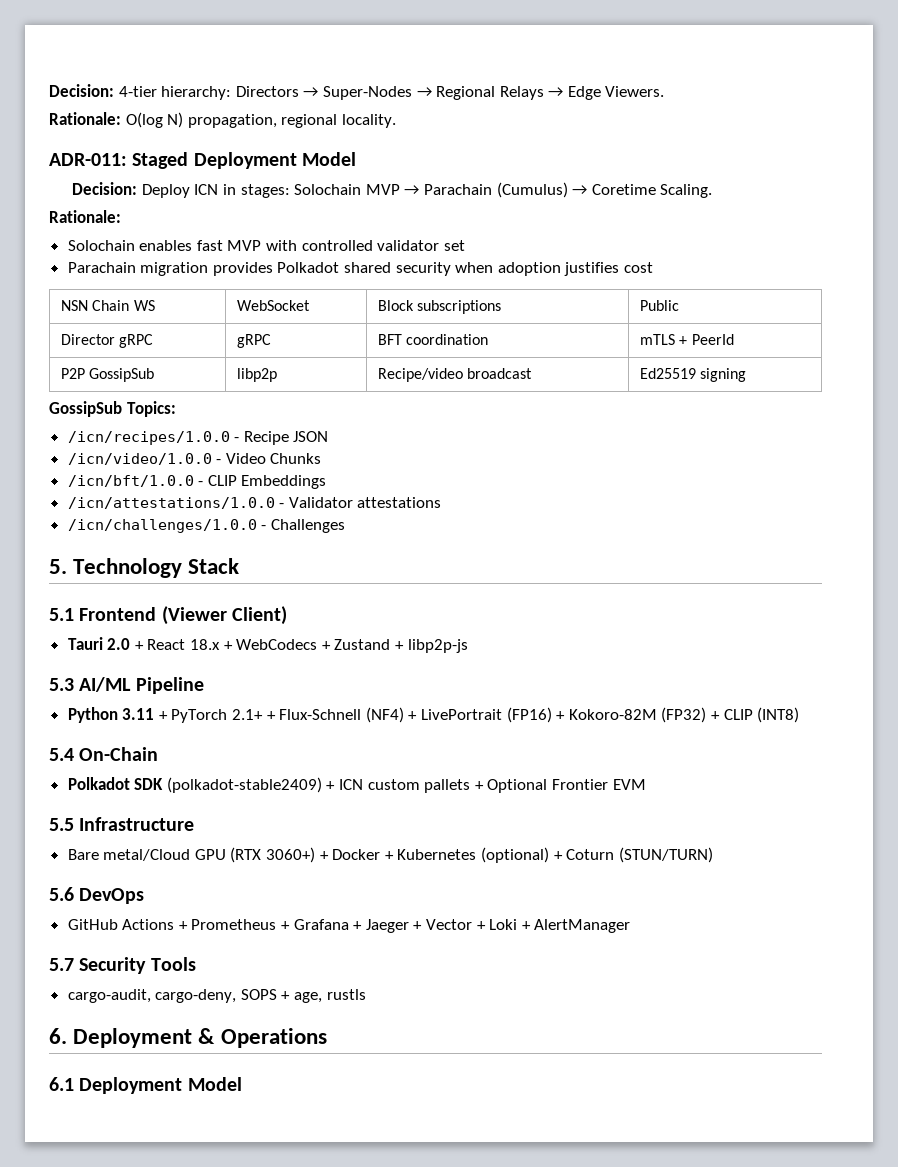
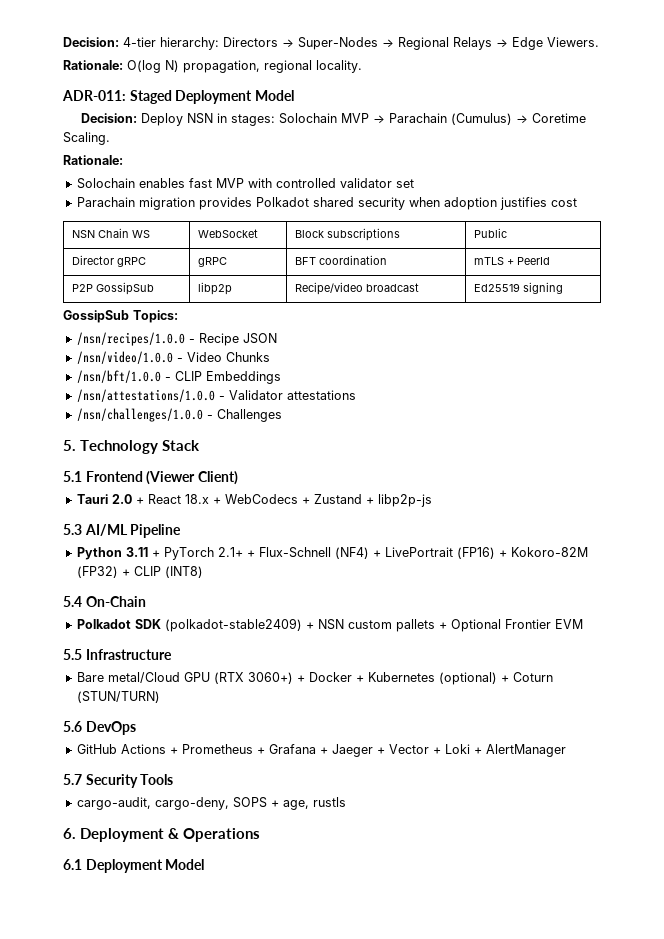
[194,184,219,195] ICN -> [186,113,213,124] NSN
[67,431,230,445] /icn/recipes/1.0.0 -> [76,332,185,346] /nsn/recipes/1.0.0
[67,453,212,465] /icn/video/1.0.0 -> [76,351,173,364] /nsn/video/1.0.0
[67,475,194,487] /icn/bft/1.0.0 -> [76,370,161,383] /nsn/bft/1.0.0
[67,497,275,509] /icn/attestations/1.0.0 -> [76,389,215,402] /nsn/attestations/1.0.0
[67,519,257,533] /icn/challenges/1.0.0 -> [76,408,203,422] /nsn/challenges/1.0.0
[339,779,364,790] ICN -> [317,619,344,630] NSN

